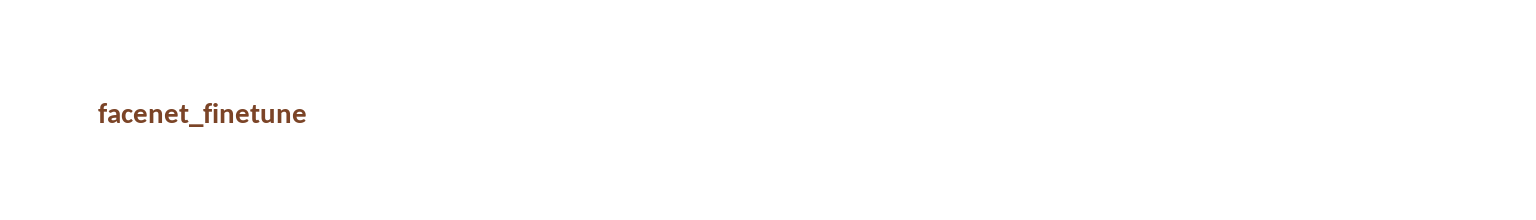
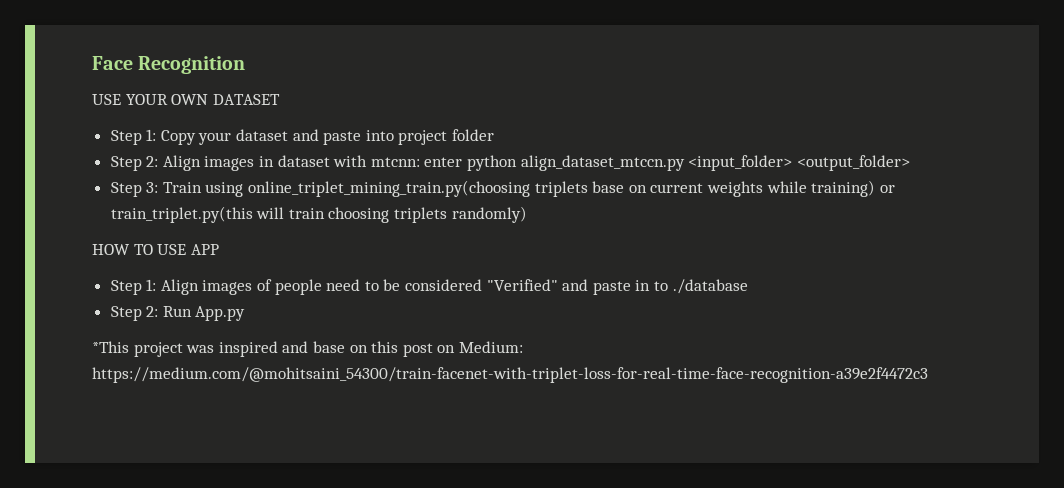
[98,103,307,127] facenet_finetune -> [92,56,246,74] [92,94,280,105] [110,129,495,145] [110,155,910,171] [110,180,895,197] [110,206,527,223] [92,244,219,255] [110,279,748,295] [110,306,246,321] [92,341,523,357] [92,367,928,383] Face Recognition // USE YOUR OWN DATASET // Step 1: Copy your dataset and paste into project folder // Step 2: Align images in dataset with mtcnn: enter python align_dataset_mtccn.py <input_folder> <output_folder> // Step 3: Train using online_triplet_mining_train.py(choosing triplets base on current weights while training) or train_triplet.py(this will train choosing triplets randomly) // HOW TO USE APP // Step 1: Align images of people need to be considered "Verified" and paste in to ./database // Step 2: Run App.py // *This project was inspired and base on this post on Medium: https://medium.com/@mohitsaini_54300/train-facenet-with-triplet-loss-for-real-time-face-recognition-a39e2f4472c3

